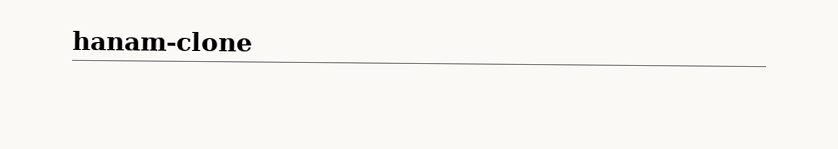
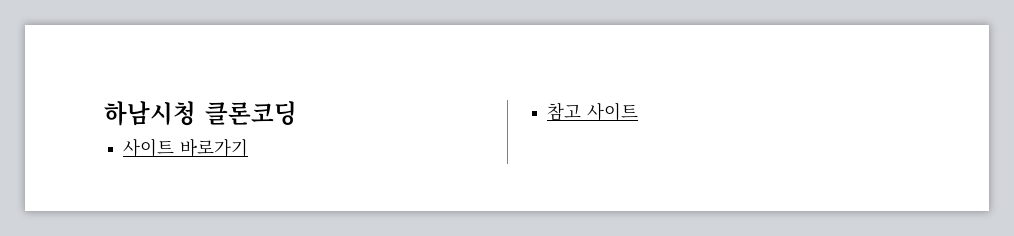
[72,30,253,52] hanam-clone -> [104,101,297,126] [123,138,249,157] [547,102,639,121] 하남시청 클론코딩 // 사이트 바로가기 // 참고 사이트

